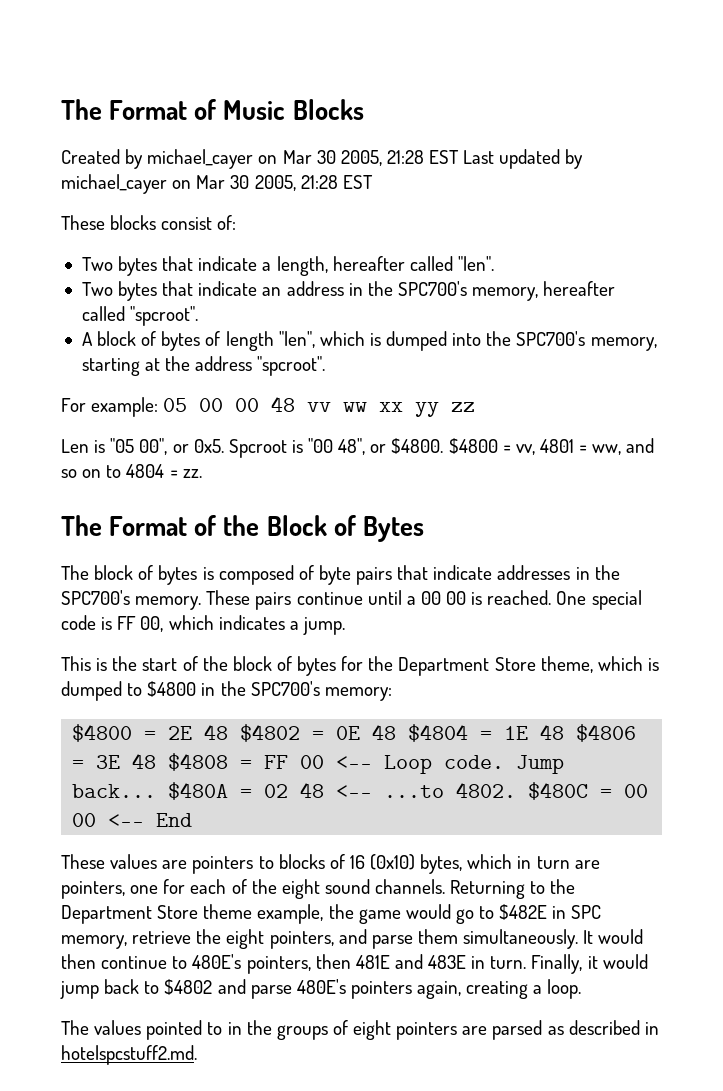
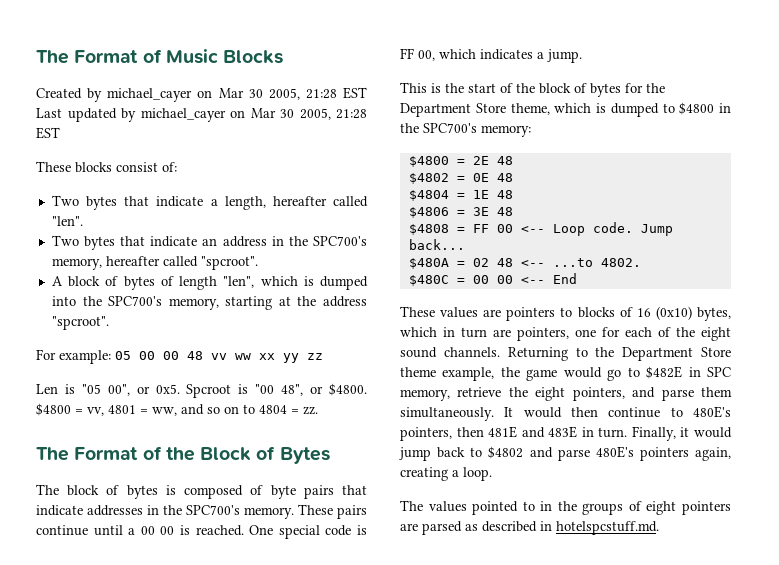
(229, 732) none -> (513, 160) //
(397, 732) none -> (513, 177) //
(565, 732) none -> (513, 194) //
(157, 761) none -> (513, 211) //
(157, 791) none -> (465, 244) //
(517, 790) none -> (641, 262) //
[61,1045,197,1065] hotelspcstuff2.md. -> [556,521,659,535] hotelspcstuff.md.

